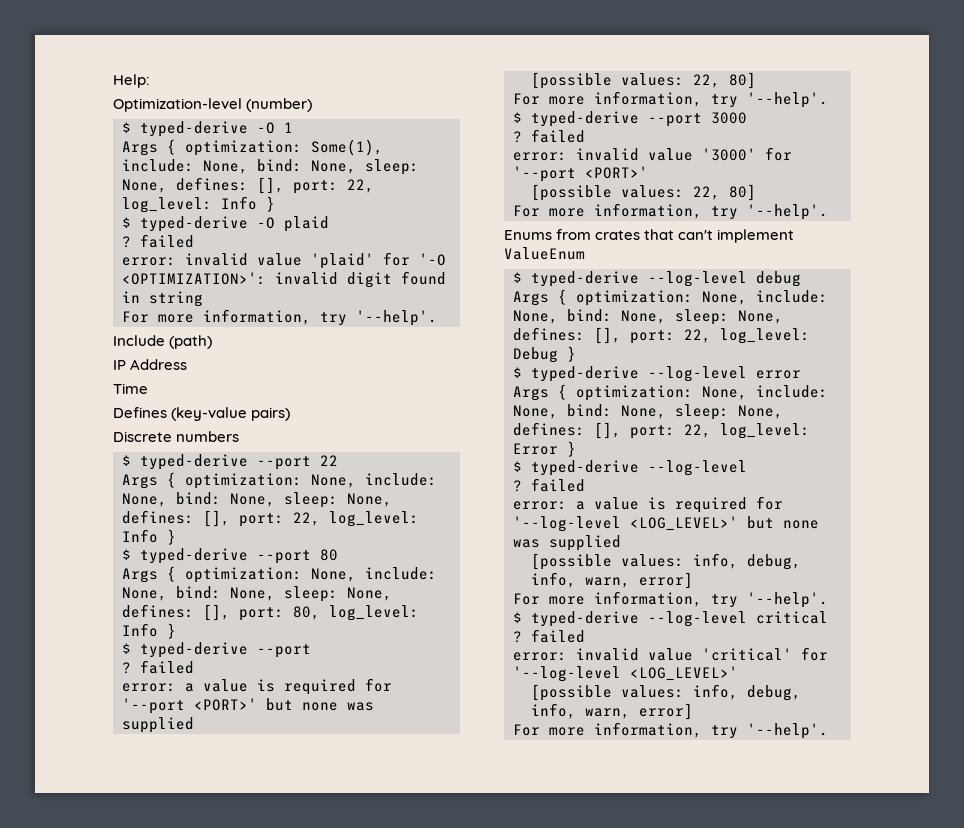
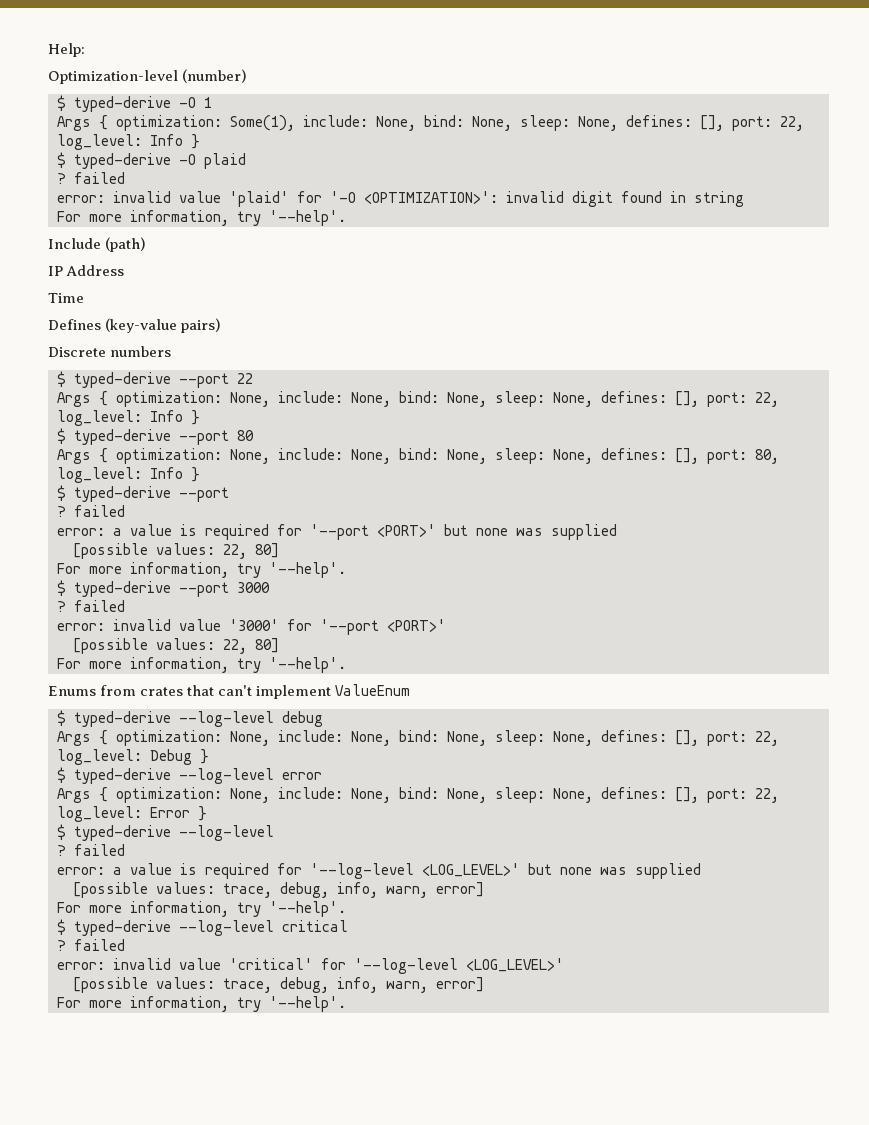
[693,553,738,569] info, -> [223,883,272,898] trace,
[693,684,738,700] info, -> [223,978,272,993] trace,

